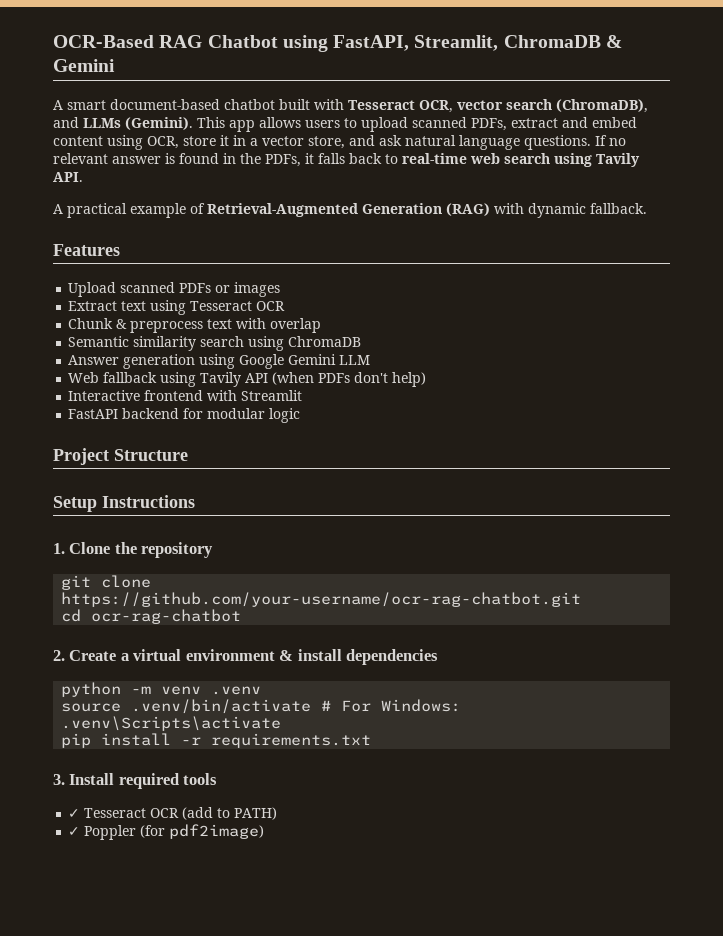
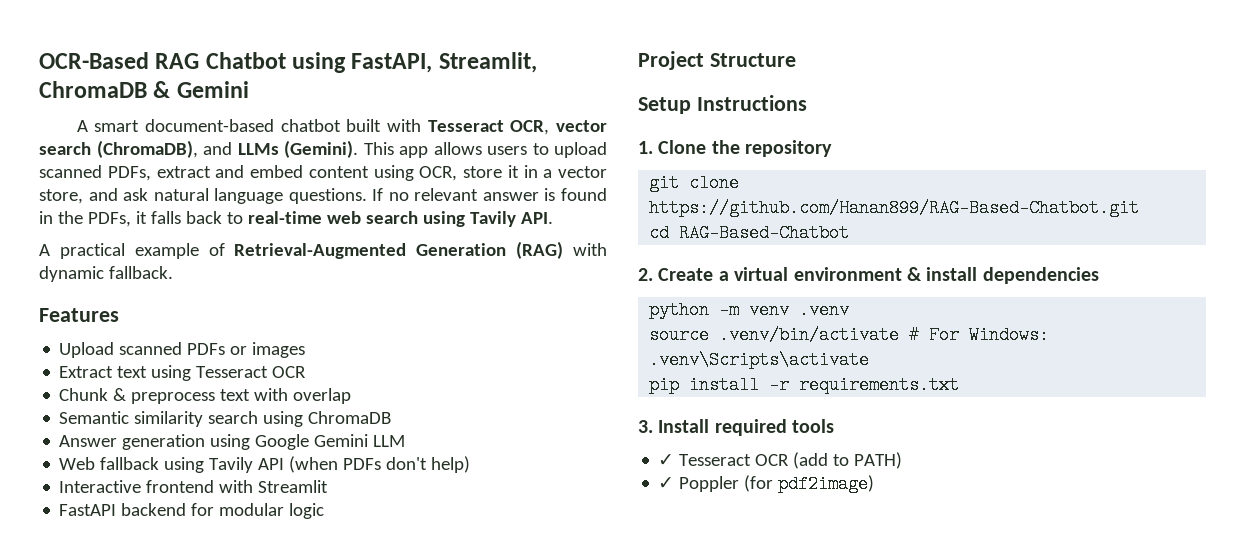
[61,592,582,607] https://github.com/your-username/ocr-rag-chatbot.git -> [649,199,1140,217] https://github.com/Hanan899/RAG-Based-Chatbot.git
[91,609,242,624] ocr-rag-chatbot -> [679,224,850,242] RAG-Based-Chatbot

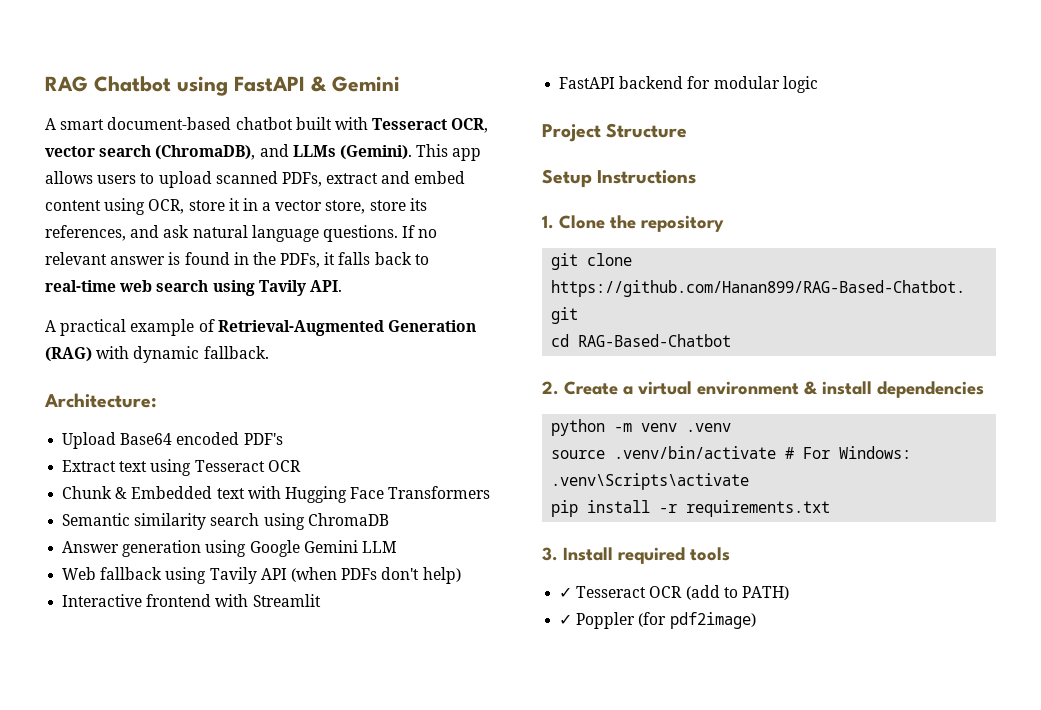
[39,52,149,69] OCR-Based -> (45, 84) none
[351,52,537,73] [39,81,147,98] FastAPI, Streamlit, ChromaDB -> [234,76,305,92] FastAPI
(83, 196) none -> [369,198,427,211] [45,225,126,241] store its references,
[39,308,119,322] Features -> [44,393,157,408] Architecture:
[119,342,306,358] scanned PDFs or images -> [120,432,283,445] Base64 encoded PDF's
[131,392,216,404] preprocess -> [131,486,213,499] Embedded
[293,388,352,404] overlap -> [284,486,491,503] Hugging Face Transformers

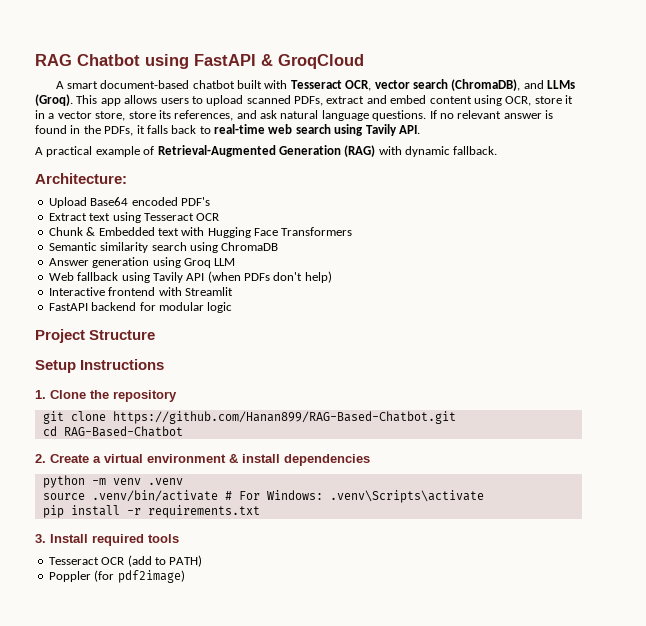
[332,76,400,92] Gemini -> [278,54,364,69] GroqCloud
[339,145,412,160] (Gemini). -> [35,94,73,106] (Groq).
[249,540,358,557] Google Gemini -> [183,258,211,268] Groq
[559,587,573,598] ✓ -> (179, 538) none
[559,614,573,625] ✓ -> (203, 561) none

